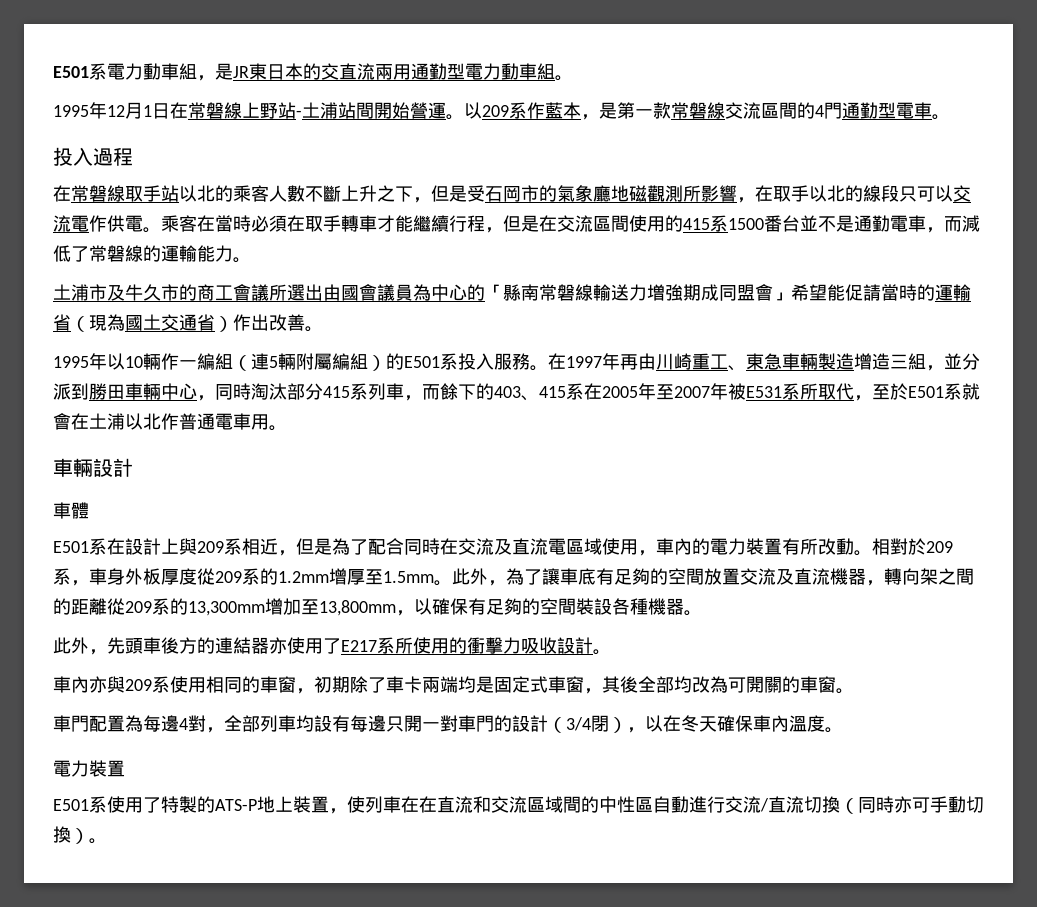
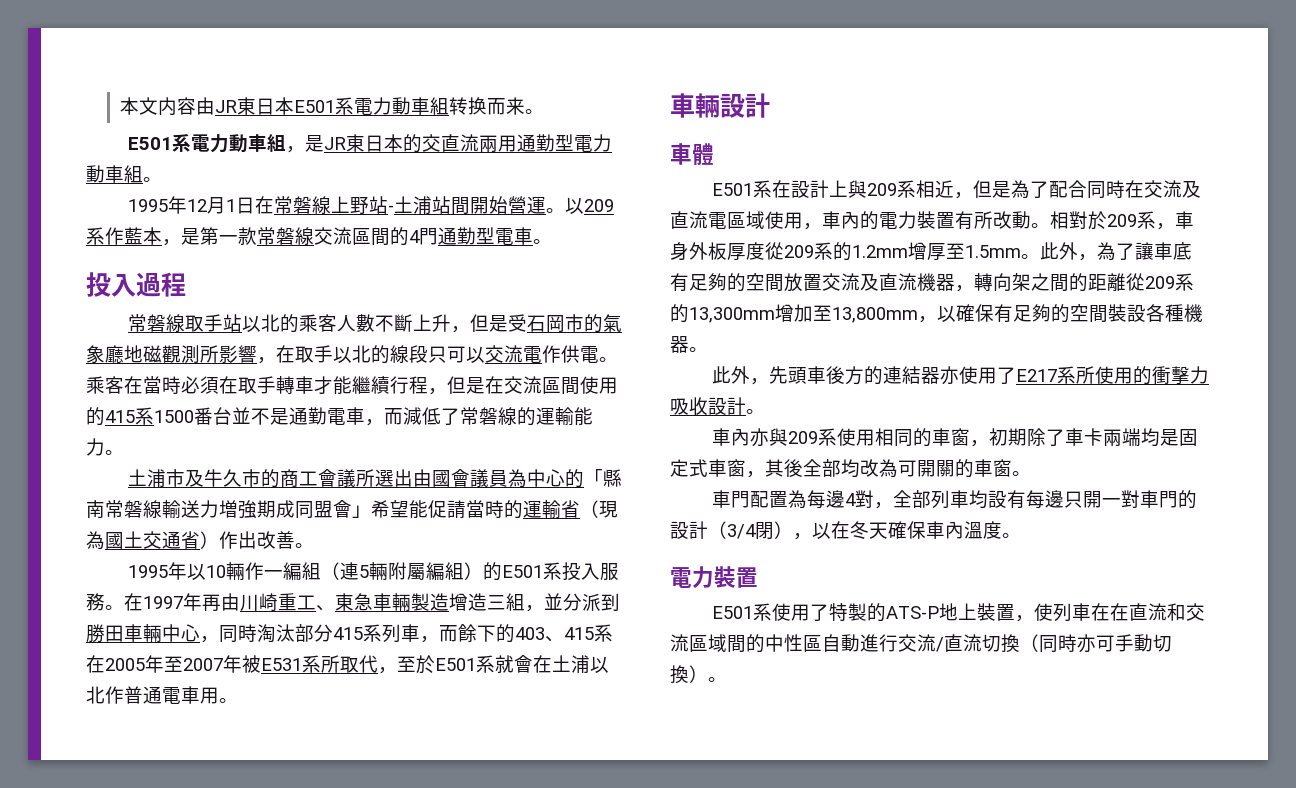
(53, 72) none -> [119,97,544,116] 本文内容由JR東日本E501系電力動車組转换而来。 //
[53,185,71,202] 在 -> (186, 284) none
[377,185,413,202] 之下 -> (452, 323) none

